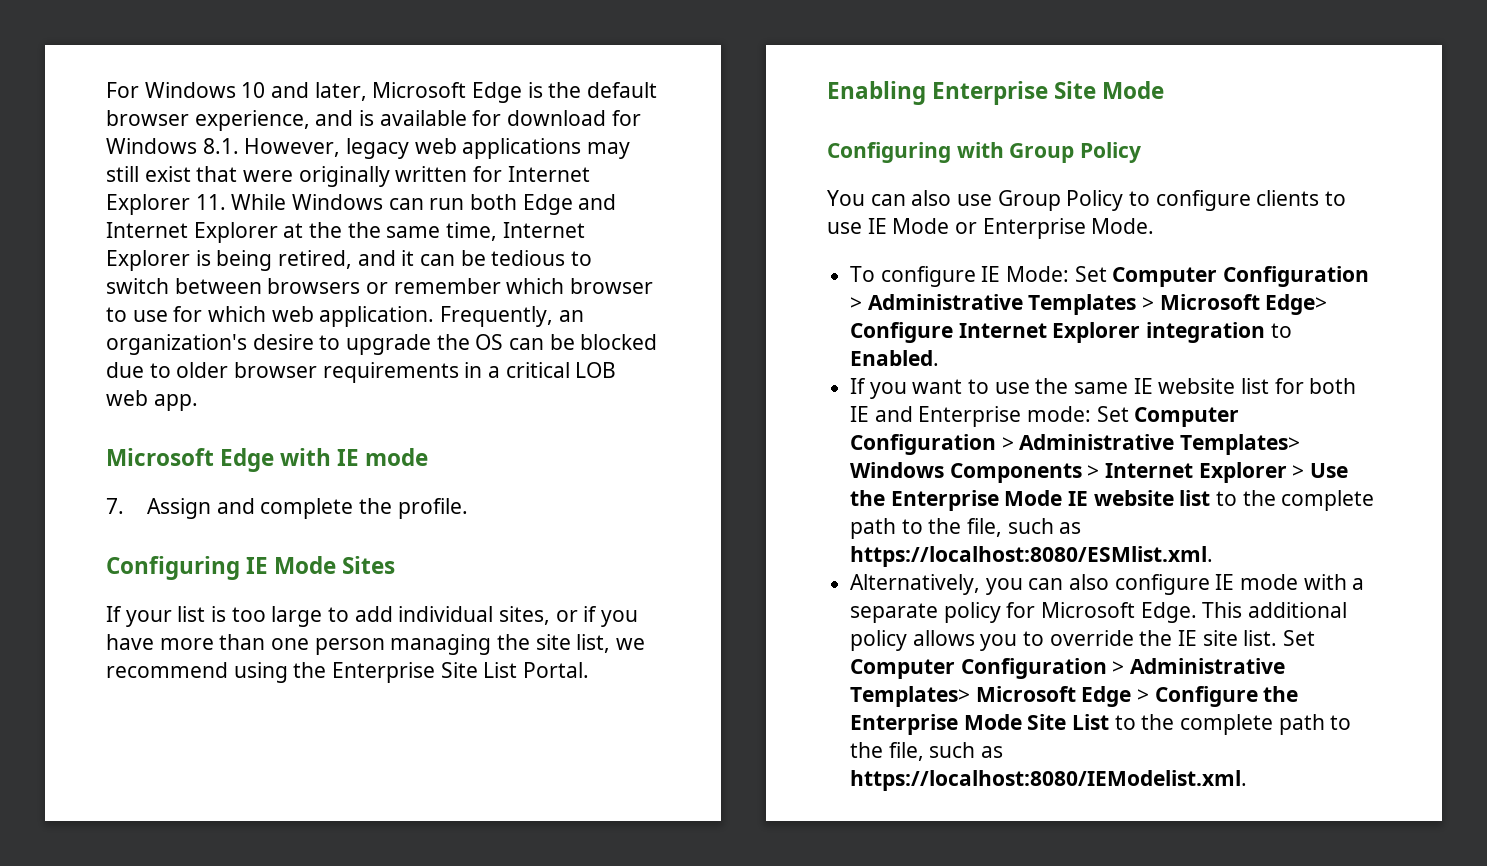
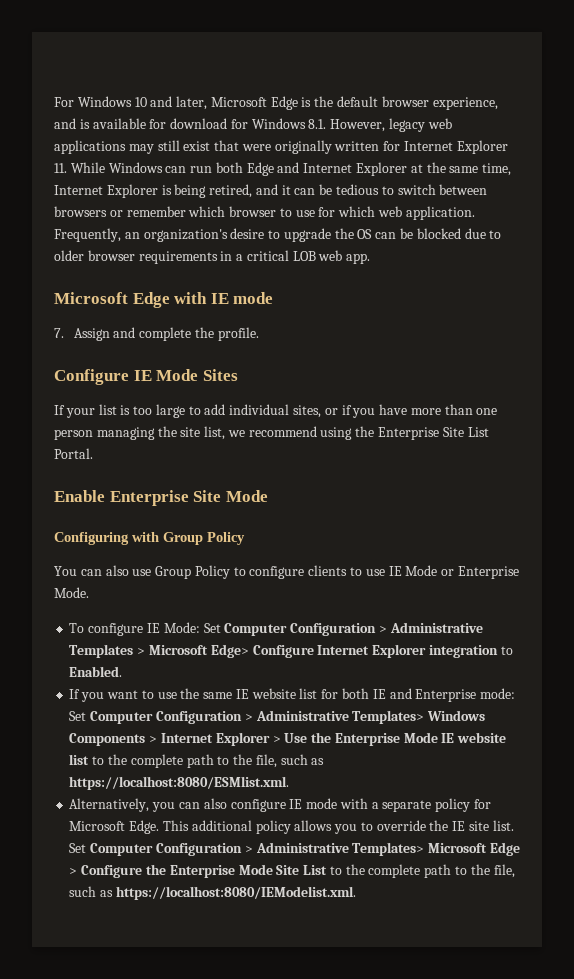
[347,222,381,238] the -> (446, 167) none
[106,556,240,580] Configuring -> [54,369,129,385] Configure
[827,81,926,105] Enabling -> [54,490,105,502] Enable

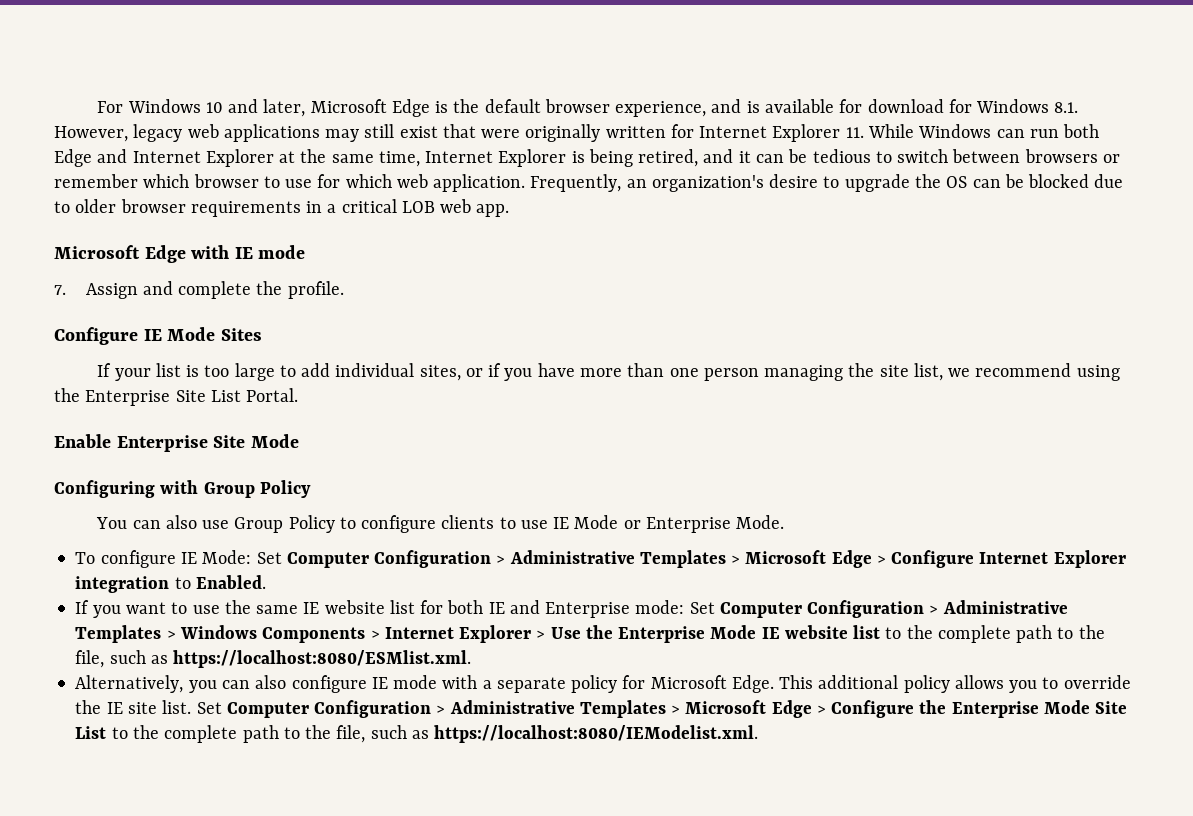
[210,644,249,658] Edge> -> [831,550,886,568] Edge >
[352,710,425,724] Templates> -> [75,625,176,643] Templates >
[352,842,425,856] Templates> -> [579,700,681,718] Templates >

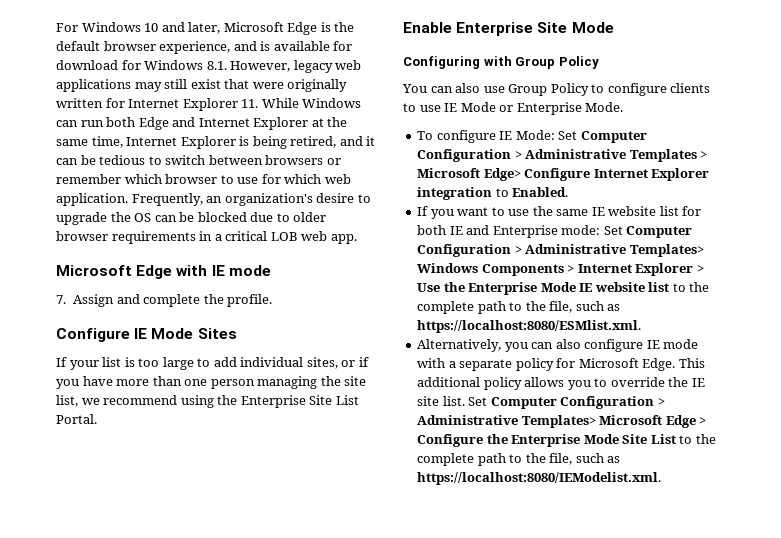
[831,550,886,568] Edge > -> [483,168,521,181] Edge>
[75,625,176,643] Templates > -> [629,244,704,257] Templates>
[579,700,681,718] Templates > -> [521,415,596,428] Templates>

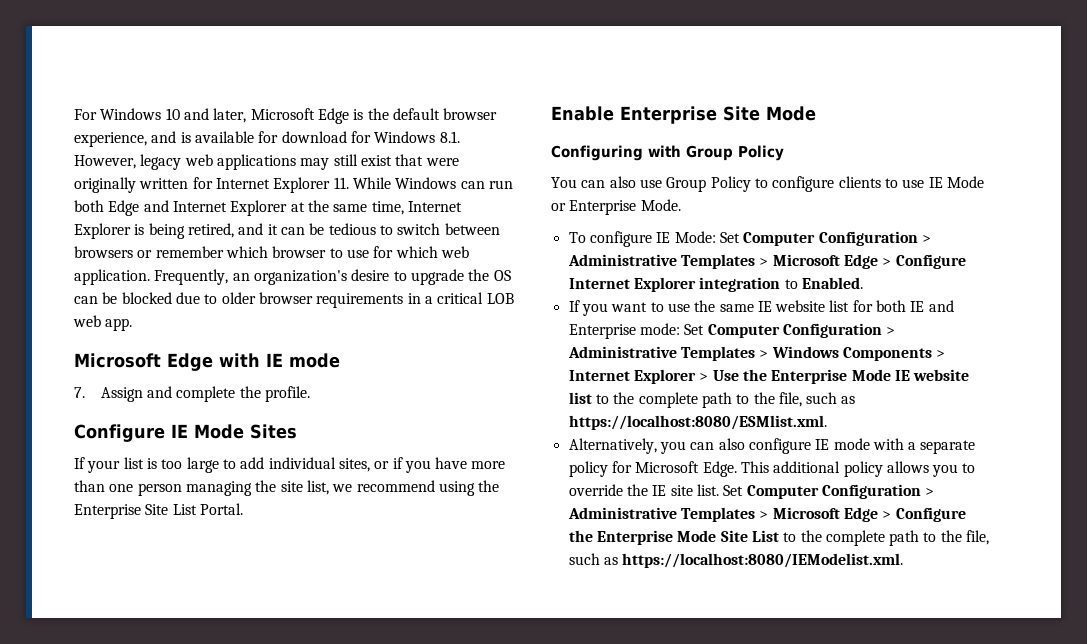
[483,168,521,181] Edge> -> [843,254,892,269] Edge >
[629,244,704,257] Templates> -> [680,346,769,361] Templates >
[521,415,596,428] Templates> -> [680,507,769,522] Templates >

